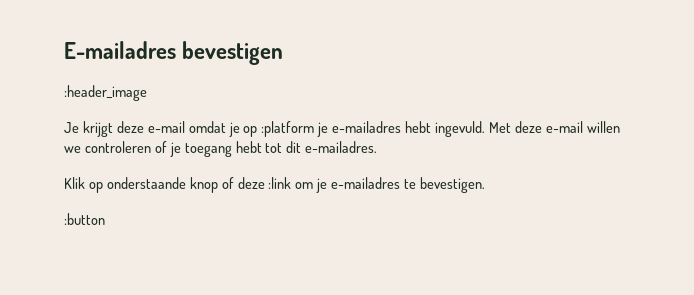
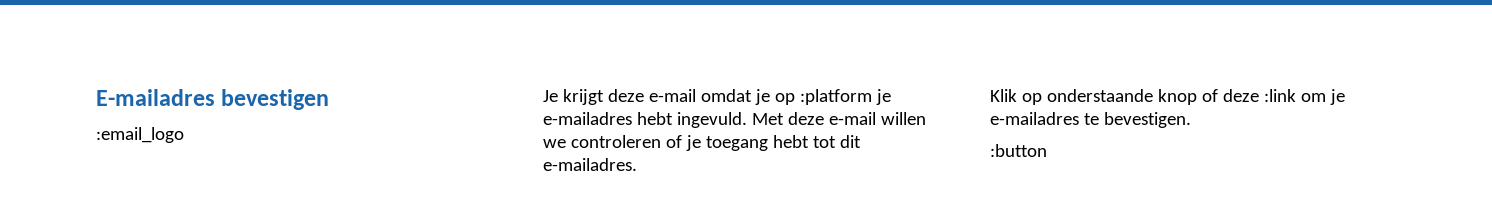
[64,85,147,101] :header_image -> [96,127,184,143] :email_logo

